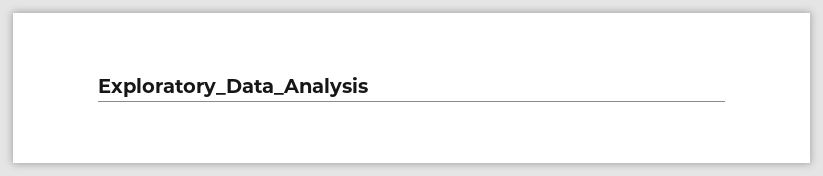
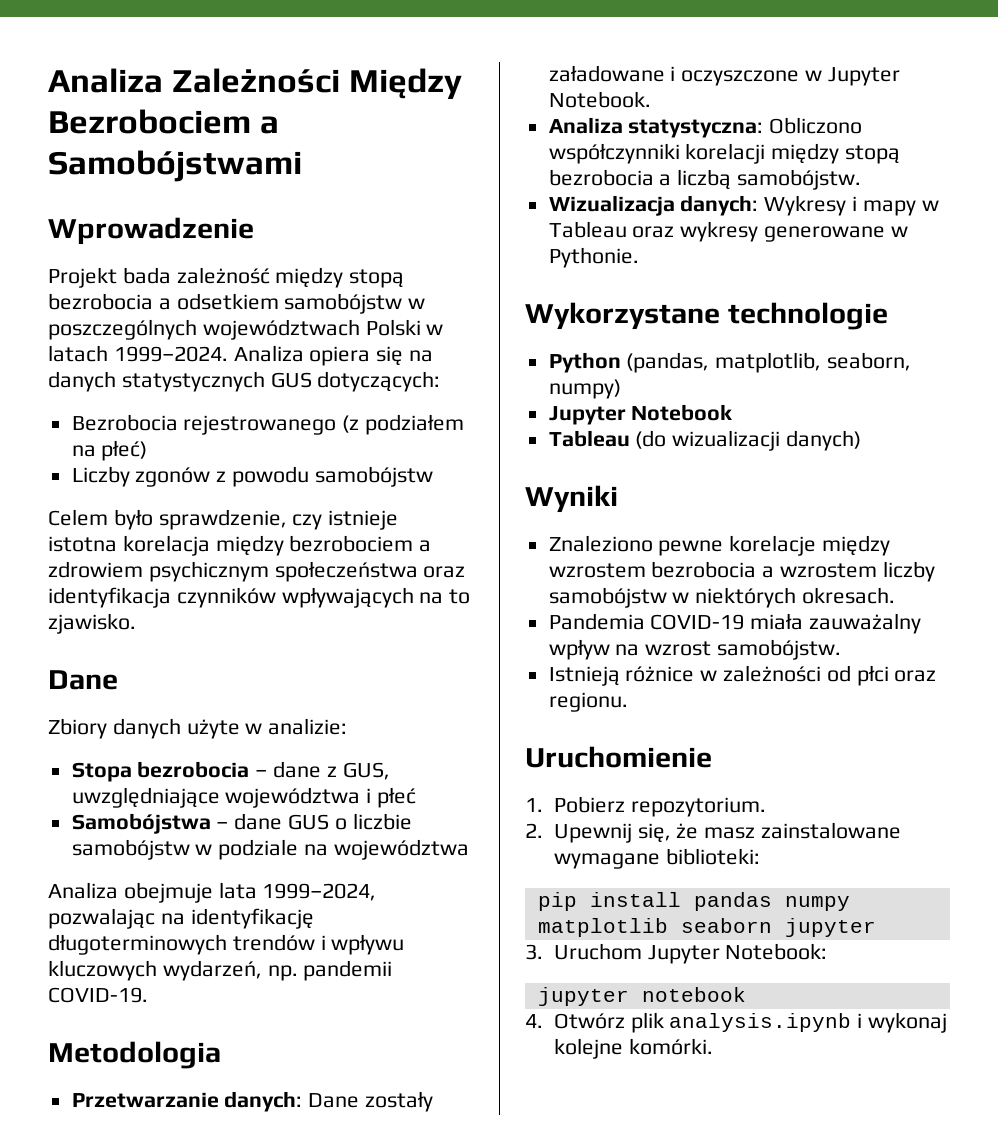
[98,77,368,97] Exploratory_Data_Analysis -> [48,68,463,99] [48,109,280,134] [48,150,302,182] [48,217,254,245] [48,267,405,288] [48,293,426,314] [48,319,444,340] [48,345,434,366] [48,371,441,392] [71,414,465,435] [71,440,148,461] [71,466,433,487] [48,509,399,530] [48,535,432,556] [48,561,466,582] [48,587,471,608] [48,613,136,634] [48,670,118,690] [48,718,348,739] [71,761,390,782] [71,787,417,808] [71,813,412,834] [71,839,469,860] [48,882,377,903] [48,908,314,929] [48,934,405,955] [48,960,393,981] [48,987,148,1003] [48,1041,221,1069] [71,1091,434,1112] [548,65,900,86] [548,91,651,108] [548,117,863,138] [548,143,901,164] [548,169,862,190] [548,195,939,216] [548,221,908,242] [548,247,639,268] [525,302,888,330] [548,352,912,373] [548,379,621,399] [548,404,733,425] [548,430,862,451] [525,485,618,513] [548,535,891,556] [548,561,935,582] [548,587,896,608] [548,613,922,634] [548,639,842,660] [548,665,937,686] [548,692,628,712] [525,746,712,768] [525,796,766,817] [525,822,901,843] [553,848,760,869] [537,892,850,911] [537,918,876,937] [525,943,828,964] [537,987,746,1006] [525,1012,947,1033] [553,1038,713,1059] Analiza Zależności Między Bezrobociem a Samobójstwami // Wprowadzenie // Projekt bada zależność między stopą bezrobocia a odsetkiem samobójstw w poszczególnych województwach Polski w latach 1999–2024. Analiza opiera się na danych statystycznych GUS dotyczących: // Bezrobocia rejestrowanego (z podziałem na płeć) // Liczby zgonów z powodu samobójstw // Celem było sprawdzenie, czy istnieje istotna korelacja między bezrobociem a zdrowiem psychicznym społeczeństwa oraz identyfikacja czynników wpływających na to zjawisko. // Dane // Zbiory danych użyte w analizie: // Stopa bezrobocia – dane z GUS, uwzględniające województwa i płeć // Samobójstwa – dane GUS o liczbie samobójstw w podziale na województwa // Analiza obejmuje lata 1999–2024, pozwalając na identyfikację długoterminowych trendów i wpływu kluczowych wydarzeń, np. pandemii COVID-19. // Metodologia // Przetwarzanie danych: Dane zostały załadowane i oczyszczone w Jupyter Notebook. // Analiza statystyczna: Obliczono współczynniki korelacji między stopą bezrobocia a liczbą samobójstw. // Wizualizacja danych: Wykresy i mapy w Tableau oraz wykresy generowane w Pythonie. // Wykorzystane technologie // Python (pandas, matplotlib, seaborn, numpy) // Jupyter Notebook // Tableau (do wizualizacji danych) // Wyniki // Znaleziono pewne korelacje między wzrostem bezrobocia a wzrostem liczby samobójstw w niektórych okresach. // Pandemia COVID-19 miała zauważalny wpływ na wzrost samobójstw. // Istnieją różnice w zależności od płci oraz regionu. // Uruchomienie // 1. Pobierz repozytorium. // 2. Upewnij się, że masz zainstalowane wymagane biblioteki: // pip install pandas numpy matplotlib seaborn jupyter // 3. Uruchom Jupyter Notebook: // jupyter notebook // 4. Otwórz plik analysis.ipynb i wykonaj kolejne komórki.

